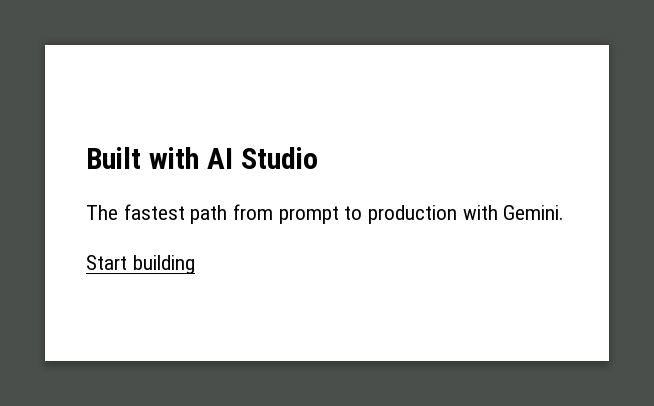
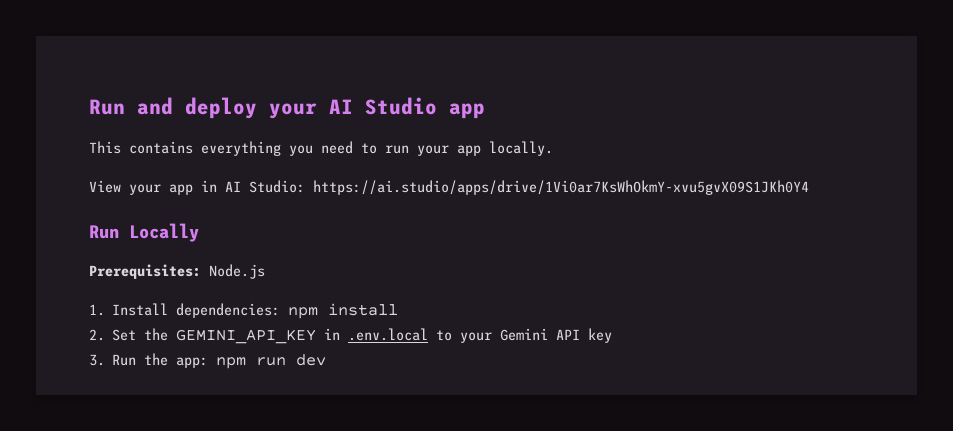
[86,147,318,169] [86,204,565,224] [86,255,195,274] Built with AI Studio // The fastest path from prompt to production with Gemini. // Start building -> [89,97,485,119] [89,141,553,156] [89,180,809,195] [89,223,199,242] [89,264,265,279] [89,303,399,319] [89,328,613,344] [89,353,327,369] Run and deploy your AI Studio app // This contains everything you need to run your app locally. // View your app in AI Studio: https://ai.studio/apps/drive/1Vi0ar7KsWhOkmY-xvu5gvX09S1JKh0Y4 // Run Locally // Prerequisites: Node.js // 1. Install dependencies: npm install // 2. Set the GEMINI_API_KEY in .env.local to your Gemini API key // 3. Run the app: npm run dev

